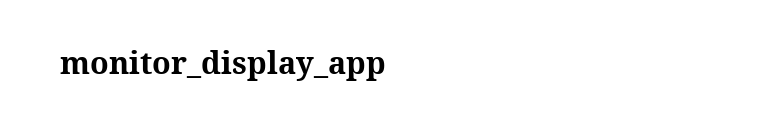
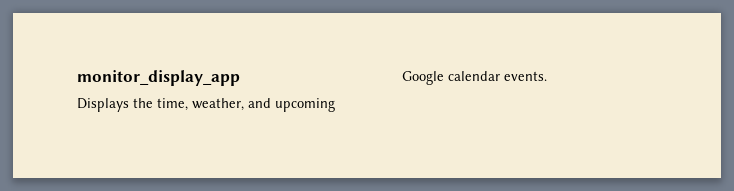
(386, 65) none -> [77,98,335,112] [402,71,547,85] // Displays the time, weather, and upcoming Google calendar events.

